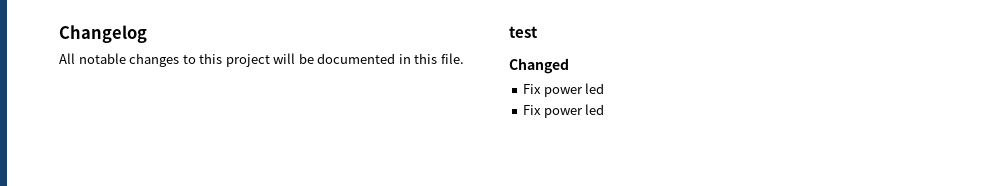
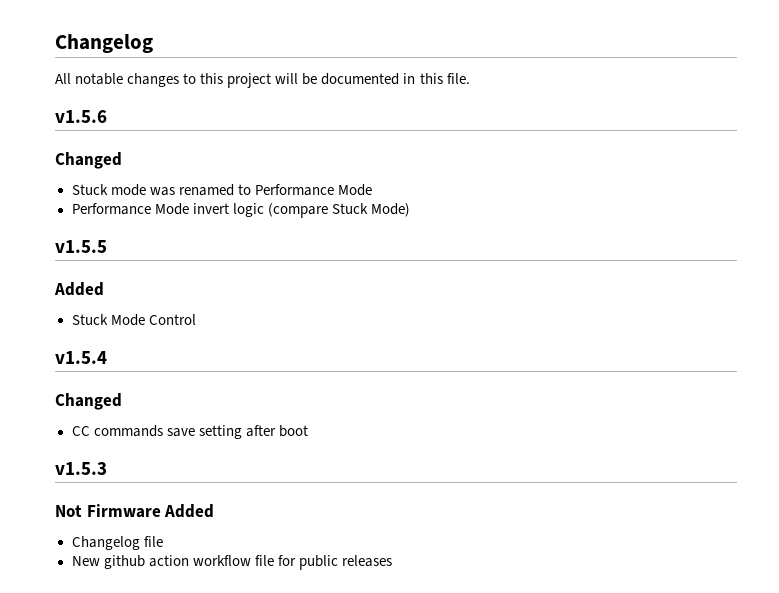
[509,26,538,38] [509,58,569,74] [523,83,605,97] [523,104,605,118] test // Changed // Fix power led // Fix power led -> [55,110,107,123] [55,152,122,169] [71,184,372,196] [71,203,410,218] [55,240,107,253] [54,282,104,296] [71,314,196,326] [55,351,107,364] [55,393,122,410] [71,425,308,439] [55,462,107,475] [55,504,215,518] [71,536,163,550] [71,555,392,570] v1.5.6 // Changed // Stuck mode was renamed to Performance Mode // Performance Mode invert logic (compare Stuck Mode) // v1.5.5 // Added // Stuck Mode Control // v1.5.4 // Changed // CC commands save setting after boot // v1.5.3 // Not Firmware Added // Changelog file // New github action workflow file for public releases

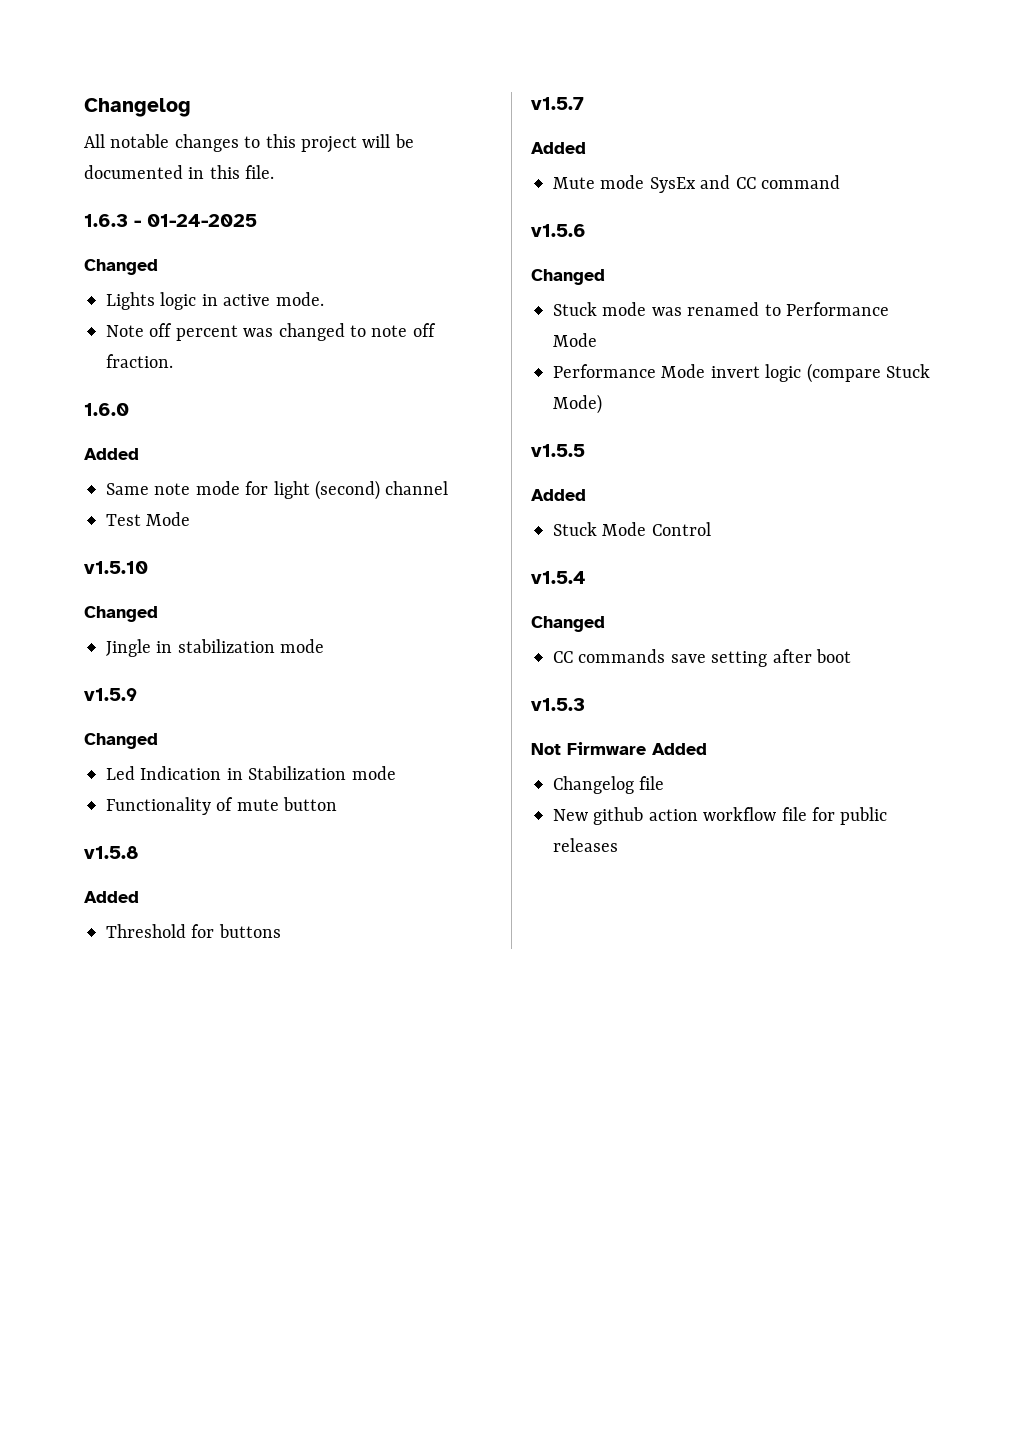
(470, 78) none -> [84,214,257,227] [84,259,158,275] [106,292,324,310] [106,323,436,341] [106,354,173,368] [84,403,129,416] [84,448,139,460] [106,480,449,500] [106,512,191,526] [84,561,148,574] [84,606,158,622] [106,639,325,657] [84,688,137,701] [84,733,158,749] [106,766,396,780] [106,797,338,815] [84,846,139,859] [84,891,139,903] [106,924,281,938] [531,97,584,110] [531,142,586,154] [553,175,840,193] // 1.6.3 - 01-24-2025 // Changed // Lights logic in active mode. // Note off percent was changed to note off fraction. // 1.6.0 // Added // Same note mode for light (second) channel // Test Mode // v1.5.10 // Changed // Jingle in stabilization mode // v1.5.9 // Changed // Led Indication in Stabilization mode // Functionality of mute button // v1.5.8 // Added // Threshold for buttons // v1.5.7 // Added // Mute mode SysEx and CC command

